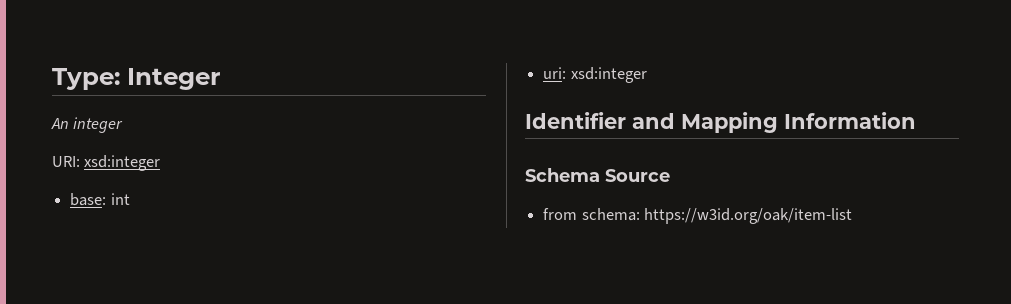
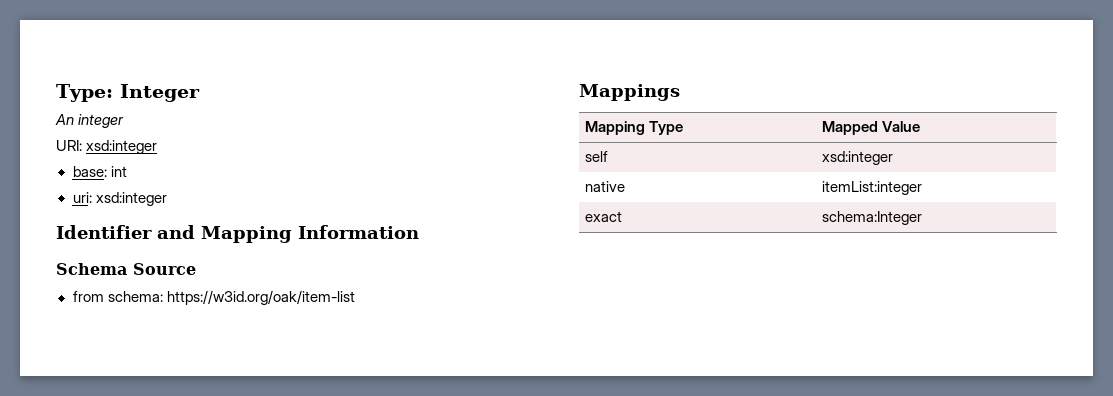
(853, 216) none -> [579,84,680,101] [585,121,684,135] [822,121,921,135] [585,151,609,162] [822,151,894,165] [585,181,626,192] [822,181,923,195] [585,211,623,222] [822,211,923,225] // Mappings // Mapping Type | Mapped Value // self | xsd:integer // native | itemList:integer // exact | schema:Integer

